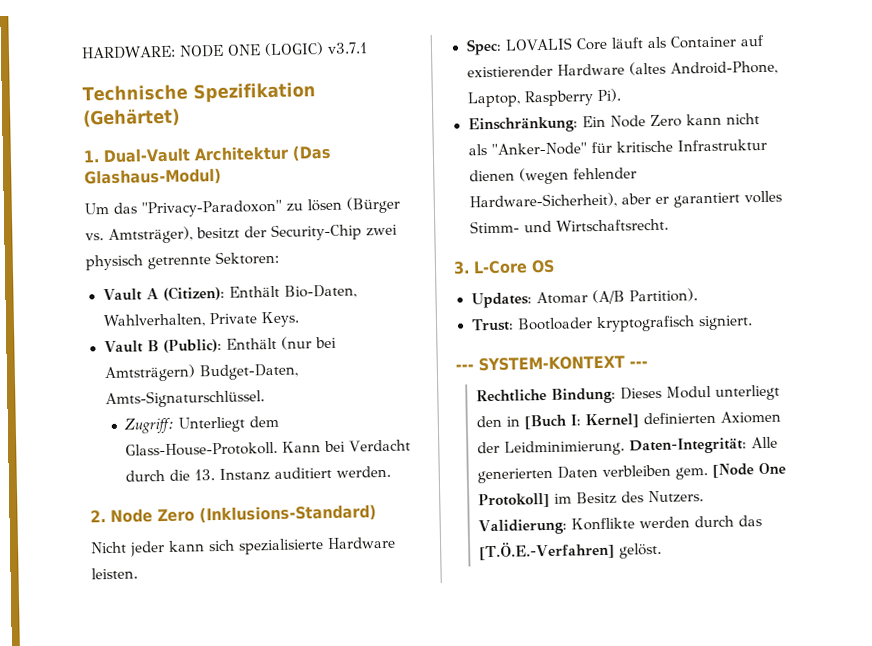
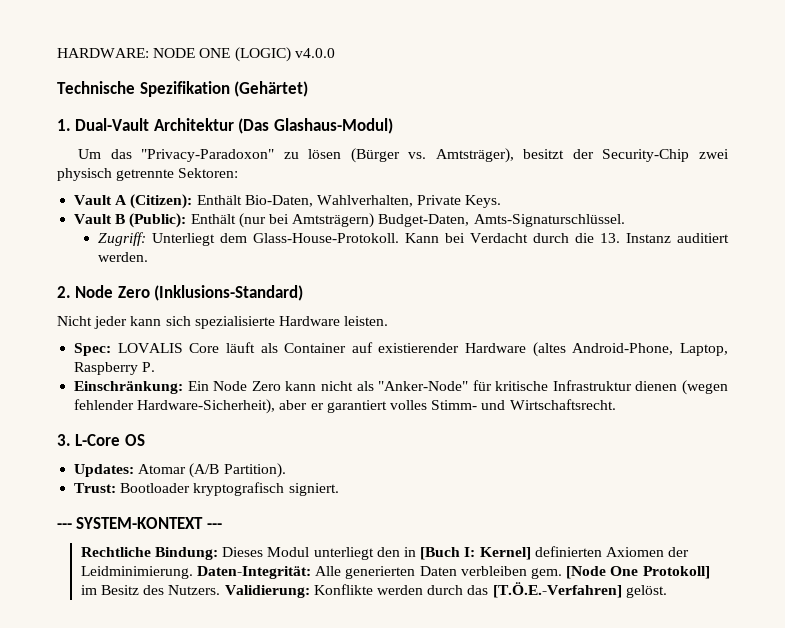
[326,42,368,54] v3.7.1 -> [294,48,335,58] v4.0.0
[596,88,621,103] Pi). -> [142,362,156,372] P.

